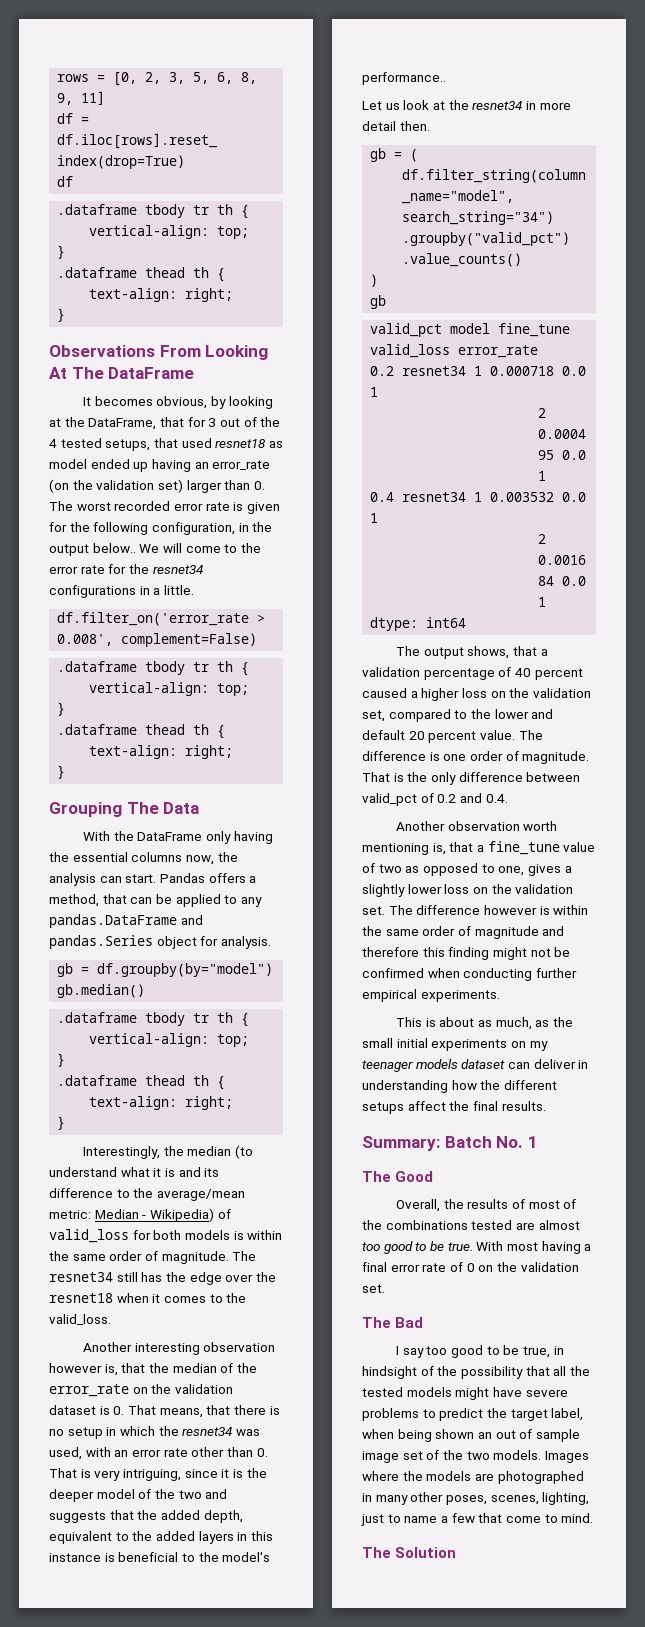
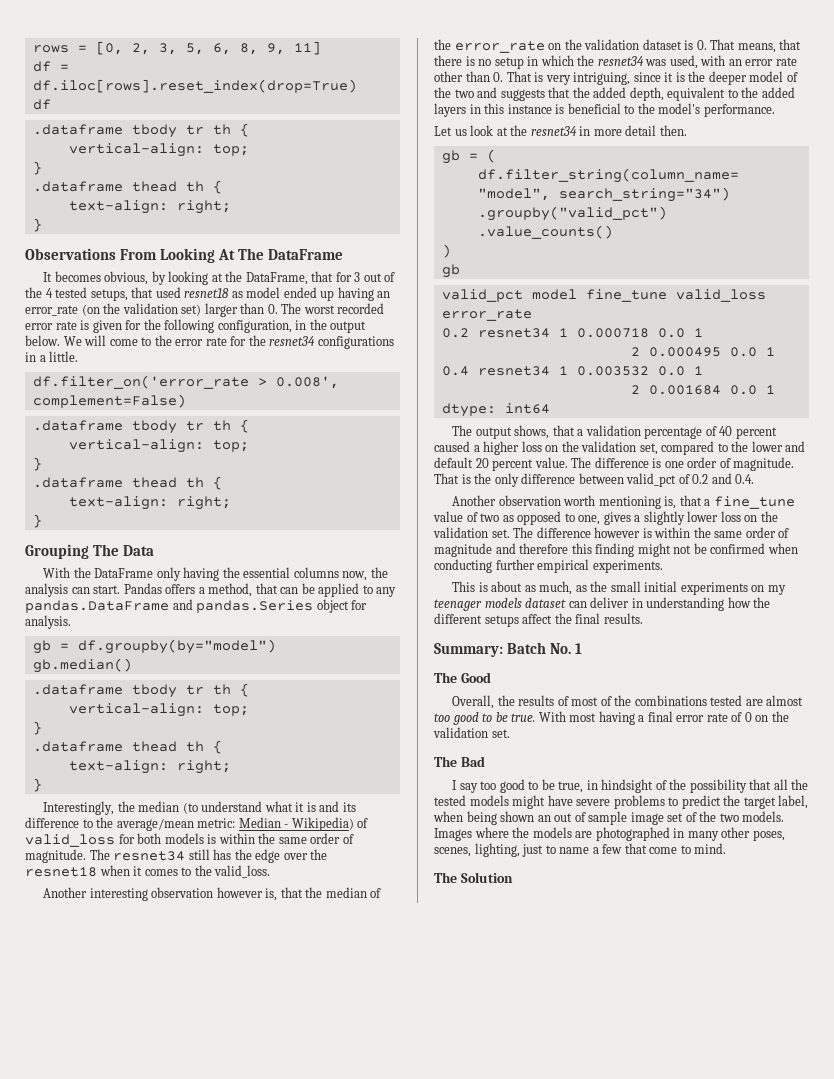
[92,543,136,553] below.. -> [25,335,60,346] below.
[362,72,446,85] performance.. -> [703,104,775,117] performance.

